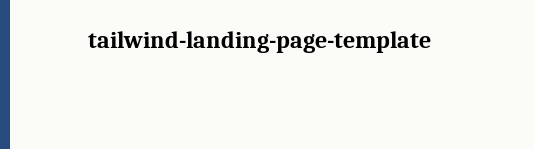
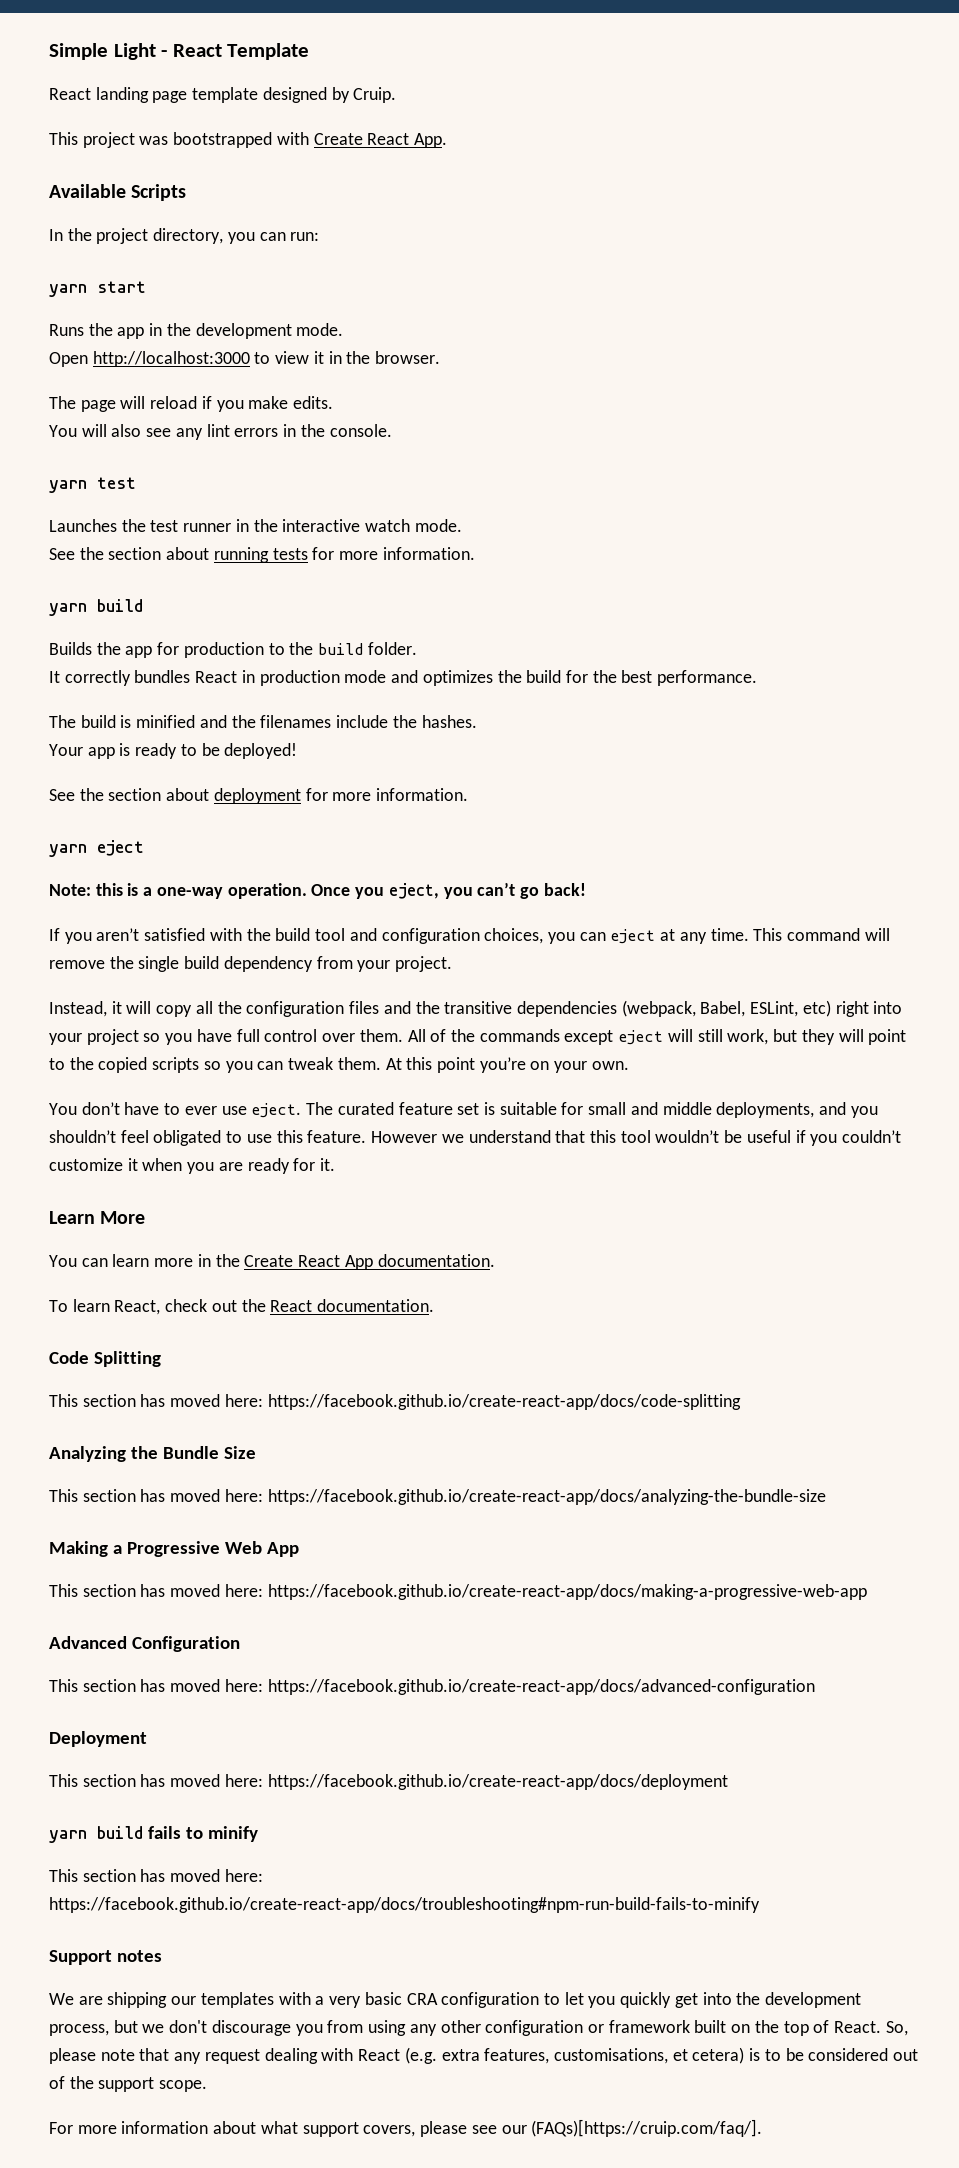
[88,31,431,53] tailwind-landing-page-template -> [49,43,310,60] [49,87,397,103] [49,132,448,148] [49,184,187,201] [49,228,320,244] [49,281,146,297] [49,323,344,339] [49,351,441,367] [49,396,334,412] [49,424,392,440] [49,477,136,493] [49,519,462,532] [49,547,475,563] [49,599,143,616] [49,642,417,658] [49,670,758,686] [49,715,477,728] [49,743,298,759] [49,788,469,804] [49,840,144,857] [49,882,586,899] [49,928,890,944] [49,956,453,972] [49,1000,903,1017] [49,1029,907,1045] [49,1057,629,1073] [49,1102,878,1118] [49,1130,902,1146] [49,1158,336,1174] [49,1211,146,1224] [49,1254,495,1270] [49,1299,435,1315] [49,1351,161,1367] [49,1394,741,1410] [49,1446,256,1462] [49,1489,826,1505] [49,1541,299,1557] [49,1584,867,1600] [49,1636,240,1652] [49,1679,815,1695] [49,1731,147,1747] [49,1774,728,1790] [49,1826,258,1843] [49,1869,263,1882] [49,1897,760,1913] [49,1950,162,1965] [49,1992,862,2008] [49,2020,908,2036] [49,2047,919,2064] [49,2076,208,2092] [49,2119,763,2137] Simple Light - React Template // React landing page template designed by Cruip. // This project was bootstrapped with Create React App. // Available Scripts // In the project directory, you can run: // yarn start // Runs the app in the development mode. // Open http://localhost:3000 to view it in the browser. // The page will reload if you make edits. // You will also see any lint errors in the console. // yarn test // Launches the test runner in the interactive watch mode. // See the section about running tests for more information. // yarn build // Builds the app for production to the build folder. // It correctly bundles React in production mode and optimizes the build for the best performance. // The build is minified and the filenames include the hashes. // Your app is ready to be deployed! // See the section about deployment for more information. // yarn eject // Note: this is a one-way operation. Once you eject, you can’t go back! // If you aren’t satisfied with the build tool and configuration choices, you can eject at any time. This command will remove the single build dependency from your project. // Instead, it will copy all the configuration files and the transitive dependencies (webpack, Babel, ESLint, etc) right into your project so you have full control over them. All of the commands except eject will still work, but they will point to the copied scripts so you can tweak them. At this point you’re on your own. // You don’t have to ever use eject. The curated feature set is suitable for small and middle deployments, and you shouldn’t feel obligated to use this feature. However we understand that this tool wouldn’t be useful if you couldn’t customize it when you are ready for it. // Learn More // You can learn more in the Create React App documentation. // To learn React, check out the React documentation. // Code Splitting // This section has moved here: https://facebook.github.io/create-react-app/docs/code-splitting // Analyzing the Bundle Size // This section has moved here: https://facebook.github.io/create-react-app/docs/analyzing-the-bundle-size // Making a Progressive Web App // This section has moved here: https://facebook.github.io/create-react-app/docs/making-a-progressive-web-app // Advanced Configuration // This section has moved here: https://facebook.github.io/create-react-app/docs/advanced-configuration // Deployment // This section has moved here: https://facebook.github.io/create-react-app/docs/deployment // yarn build fails to minify // This section has moved here: https://facebook.github.io/create-react-app/docs/troubleshooting#npm-run-build-fails-to-minify // Support notes // We are shipping our templates with a very basic CRA configuration to let you quickly get into the development process, but we don't discourage you from using any other configuration or framework built on the top of React. So, please note that any request dealing with React (e.g. extra features, customisations, et cetera) is to be considered out of the support scope. // For more information about what support covers, please see our (FAQs)[https://cruip.com/faq/].

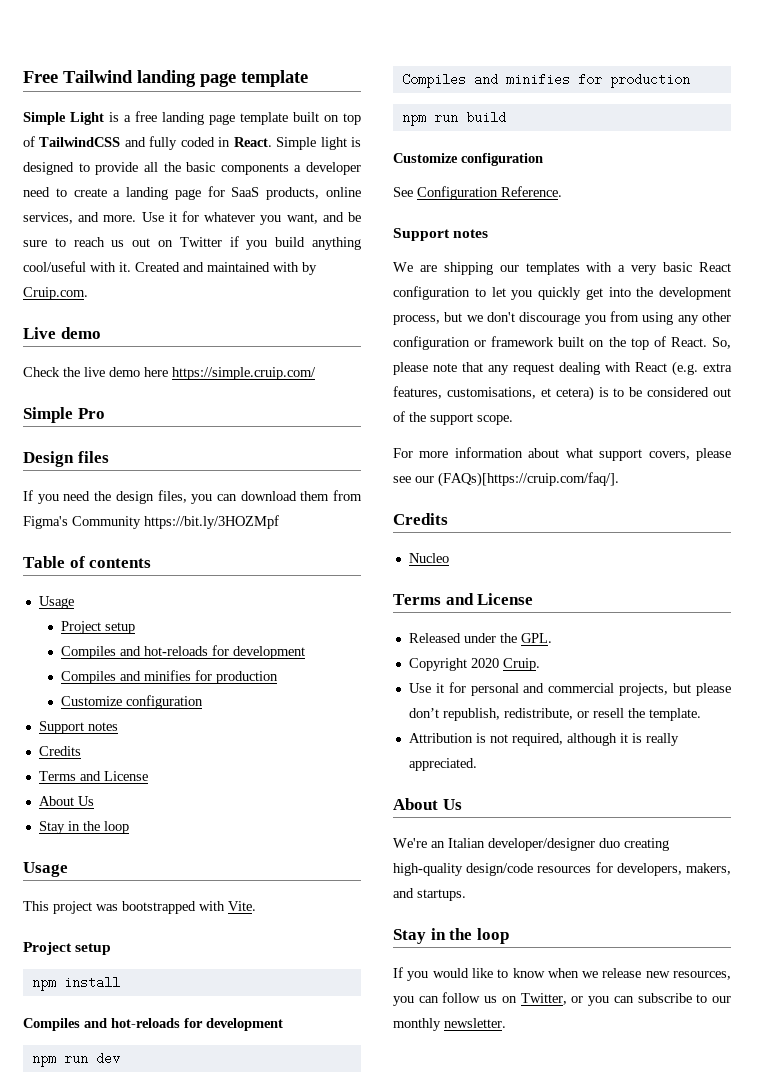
[49,43,310,60] [49,87,397,103] Simple Light - React Template // React landing page template designed by Cruip. -> [23,70,308,87] [23,111,361,125] [23,136,362,150] [23,162,361,175] [23,186,361,200] [23,211,361,225] [23,236,362,250] [23,261,317,275] [23,287,88,300] [23,327,101,339] [23,367,316,380] [23,407,105,423] [23,451,109,467] [23,490,362,504] [23,515,279,529] [23,556,152,568] [38,596,74,609] [60,621,135,634] [60,645,305,659] [60,670,278,684] [60,695,203,709] [38,721,118,734] [38,746,81,756] [38,771,148,781] [38,796,94,806] [38,821,129,834] [23,862,68,877] Free Tailwind landing page template // Simple Light is a free landing page template built on top of TailwindCSS and fully coded in React. Simple light is designed to provide all the basic components a developer need to create a landing page for SaaS products, online services, and more. Use it for whatever you want, and be sure to reach us out on Twitter if you build anything cool/useful with it. Created and maintained with by Cruip.com. // Live demo // Check the live demo here https://simple.cruip.com/ // Simple Pro // Design files // If you need the design files, you can download them from Figma's Community https://bit.ly/3HOZMpf // Table of contents // Usage // Project setup // Compiles and hot-reloads for development // Compiles and minifies for production // Customize configuration // Support notes // Credits // Terms and License // About Us // Stay in the loop // Usage
[313,133,448,148] [49,184,187,201] [49,228,320,244] [49,281,146,297] [49,323,344,339] [49,351,441,367] [49,396,334,412] [49,424,392,440] [49,477,136,493] [49,519,462,532] [49,547,475,563] [49,599,143,616] [49,642,417,658] [49,670,758,686] [49,715,477,728] [49,743,298,759] [49,788,469,804] [49,840,144,857] [49,882,586,899] [49,928,890,944] [49,956,453,972] [49,1000,903,1017] [49,1029,907,1045] [49,1057,629,1073] [49,1102,878,1118] [49,1130,902,1146] [49,1158,336,1174] [49,1211,146,1224] [49,1254,495,1270] [49,1299,435,1315] [49,1351,161,1367] [49,1394,741,1410] [49,1446,256,1462] [49,1489,826,1505] [49,1541,299,1557] [49,1584,867,1600] [49,1636,240,1652] [49,1679,815,1695] [49,1731,147,1747] [49,1774,728,1790] [49,1826,258,1843] [49,1869,263,1882] [49,1897,760,1913] Create React App. // Available Scripts // In the project directory, you can run: // yarn start // Runs the app in the development mode. // Open http://localhost:3000 to view it in the browser. // The page will reload if you make edits. // You will also see any lint errors in the console. // yarn test // Launches the test runner in the interactive watch mode. // See the section about running tests for more information. // yarn build // Builds the app for production to the build folder. // It correctly bundles React in production mode and optimizes the build for the best performance. // The build is minified and the filenames include the hashes. // Your app is ready to be deployed! // See the section about deployment for more information. // yarn eject // Note: this is a one-way operation. Once you eject, you can’t go back! // If you aren’t satisfied with the build tool and configuration choices, you can eject at any time. This command will remove the single build dependency from your project. // Instead, it will copy all the configuration files and the transitive dependencies (webpack, Babel, ESLint, etc) right into your project so you have full control over them. All of the commands except eject will still work, but they will point to the copied scripts so you can tweak them. At this point you’re on your own. // You don’t have to ever use eject. The curated feature set is suitable for small and middle deployments, and you shouldn’t feel obligated to use this feature. However we understand that this tool wouldn’t be useful if you couldn’t customize it when you are ready for it. // Learn More // You can learn more in the Create React App documentation. // To learn React, check out the React documentation. // Code Splitting // This section has moved here: https://facebook.github.io/create-react-app/docs/code-splitting // Analyzing the Bundle Size // This section has moved here: https://facebook.github.io/create-react-app/docs/analyzing-the-bundle-size // Making a Progressive Web App // This section has moved here: https://facebook.github.io/create-react-app/docs/making-a-progressive-web-app // Advanced Configuration // This section has moved here: https://facebook.github.io/create-react-app/docs/advanced-configuration // Deployment // This section has moved here: https://facebook.github.io/create-react-app/docs/deployment // yarn build fails to minify // This section has moved here: https://facebook.github.io/create-react-app/docs/troubleshooting#npm-run-build-fails-to-minify -> [228,901,256,911] [23,942,112,955] [31,976,120,991] [23,1018,283,1031] [31,1052,120,1067] [401,73,690,88] [401,111,506,126] [393,153,543,166] [393,186,562,200] Vite. // Project setup // npm install // Compiles and hot-reloads for development // npm run dev // Compiles and minifies for production // npm run build // Customize configuration // See Configuration Reference.
[406,1993,438,2005] CRA -> [699,262,731,272] React
(763, 2128) none -> [393,513,448,525] [408,553,449,563] [393,593,534,605] [408,633,552,643] [408,658,540,671] [408,682,731,696] [408,708,701,721] [408,733,679,746] [408,758,477,771] [393,798,462,810] [393,838,669,851] [393,862,731,876] [393,888,466,901] [393,928,509,944] [393,967,731,981] [393,992,731,1006] [393,1018,506,1031] // Credits // Nucleo // Terms and License // Released under the GPL. // Copyright 2020 Cruip. // Use it for personal and commercial projects, but please don’t republish, redistribute, or resell the template. // Attribution is not required, although it is really appreciated. // About Us // We're an Italian developer/designer duo creating high-quality design/code resources for developers, makers, and startups. // Stay in the loop // If you would like to know when we release new resources, you can follow us on Twitter, or you can subscribe to our monthly newsletter.

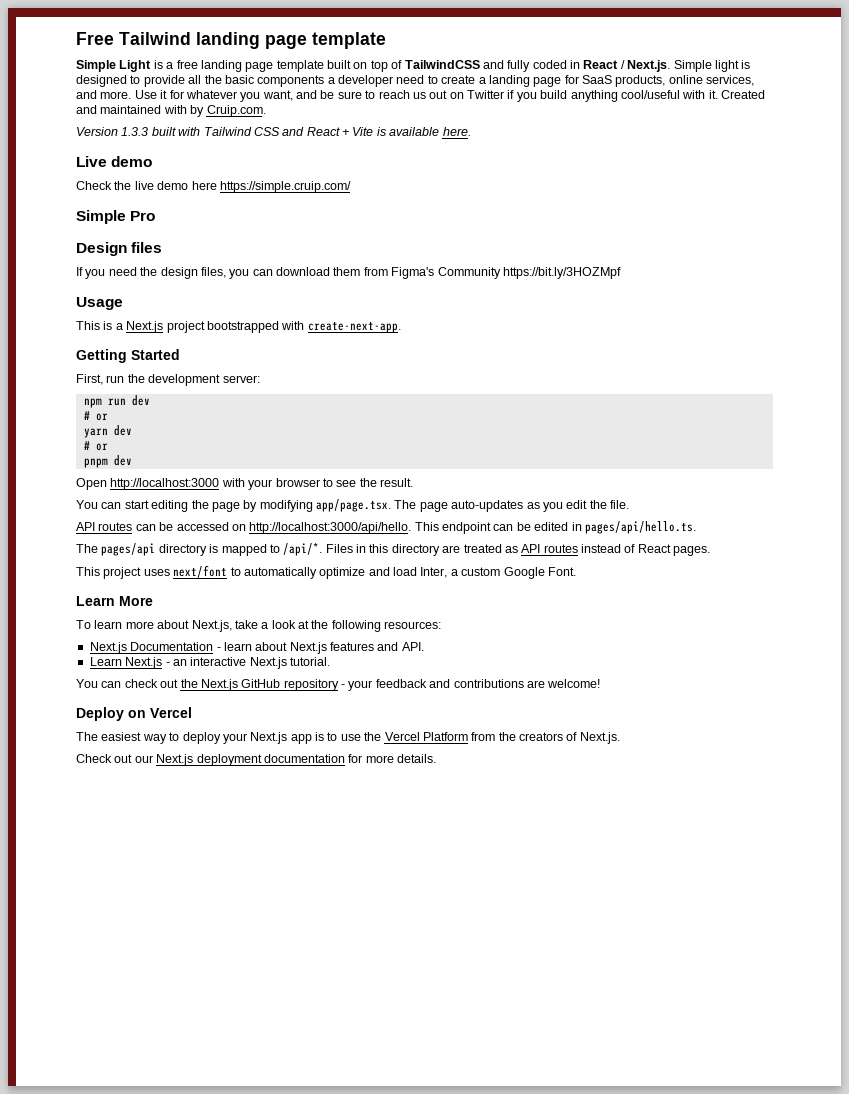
[233,137,272,147] React. -> [583,60,671,72] React / Next.js.
(88, 293) none -> [76,127,471,136] // Version 1.3.3 built with Tailwind CSS and React + Vite is available here.
[23,556,152,568] [38,596,74,609] [60,621,135,634] [60,645,305,659] [60,670,278,684] [60,695,203,709] [38,721,118,734] [38,746,81,756] [38,771,148,781] [38,796,94,806] [38,821,129,834] [23,862,68,877] [23,901,256,914] [23,942,112,955] [31,976,120,991] [23,1018,283,1031] Table of contents // Usage // Project setup // Compiles and hot-reloads for development // Compiles and minifies for production // Customize configuration // Support notes // Credits // Terms and License // About Us // Stay in the loop // Usage // This project was bootstrapped with Vite. // Project setup // npm install // Compiles and hot-reloads for development -> [76,297,123,310] [76,321,401,333] [76,349,180,363] [76,374,260,386] Usage // This is a Next.js project bootstrapped with create-next-app. // Getting Started // First, run the development server:
[401,73,690,88] [401,111,506,126] [393,153,543,166] [393,186,562,200] [393,228,489,241] [393,262,731,275] [393,286,731,300] [393,311,731,325] [393,336,731,350] [393,361,732,376] [393,386,731,401] [393,411,513,425] [393,447,731,461] [393,472,619,487] [393,513,448,525] [408,553,449,563] [393,593,534,605] [408,633,552,643] [408,658,540,671] [408,682,731,696] [408,708,701,721] [408,733,679,746] [408,758,477,771] [393,798,462,810] [393,838,669,851] [393,862,731,876] [393,888,466,901] [393,928,509,944] [393,967,731,981] [393,992,731,1006] [393,1018,506,1031] Compiles and minifies for production // npm run build // Customize configuration // See Configuration Reference. // Support notes // We are shipping our templates with a very basic React configuration to let you quickly get into the development process, but we don't discourage you from using any other configuration or framework built on the top of React. So, please note that any request dealing with React (e.g. extra features, customisations, et cetera) is to be considered out of the support scope. // For more information about what support covers, please see our (FAQs)[https://cruip.com/faq/]. // Credits // Nucleo // Terms and License // Released under the GPL. // Copyright 2020 Cruip. // Use it for personal and commercial projects, but please don’t republish, redistribute, or resell the template. // Attribution is not required, although it is really appreciated. // About Us // We're an Italian developer/designer duo creating high-quality design/code resources for developers, makers, and startups. // Stay in the loop // If you would like to know when we release new resources, you can follow us on Twitter, or you can subscribe to our monthly newsletter. -> [83,411,108,421] [83,425,132,438] [83,441,108,451] [83,455,132,468] [76,478,413,490] [76,499,629,512] [76,521,696,534] [76,543,711,556] [76,565,576,579] [76,596,153,606] [76,620,442,632] [89,642,424,654] [89,657,330,669] [76,679,601,691] [76,707,192,721] [76,732,620,744] [76,754,436,766] # or // yarn dev // # or // pnpm dev // Open http://localhost:3000 with your browser to see the result. // You can start editing the page by modifying app/page.tsx. The page auto-updates as you edit the file. // API routes can be accessed on http://localhost:3000/api/hello. This endpoint can be edited in pages/api/hello.ts. // The pages/api directory is mapped to /api/*. Files in this directory are treated as API routes instead of React pages. // This project uses next/font to automatically optimize and load Inter, a custom Google Font. // Learn More // To learn more about Next.js, take a look at the following resources: // Next.js Documentation - learn about Next.js features and API. // Learn Next.js - an interactive Next.js tutorial. // You can check out the Next.js GitHub repository - your feedback and contributions are welcome! // Deploy on Vercel // The easiest way to deploy your Next.js app is to use the Vercel Platform from the creators of Next.js. // Check out our Next.js deployment documentation for more details.

